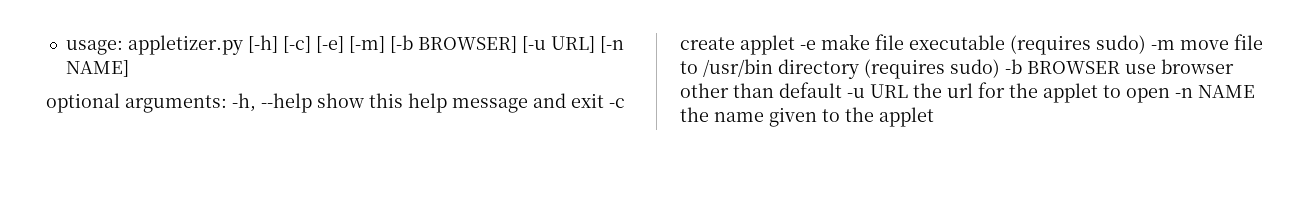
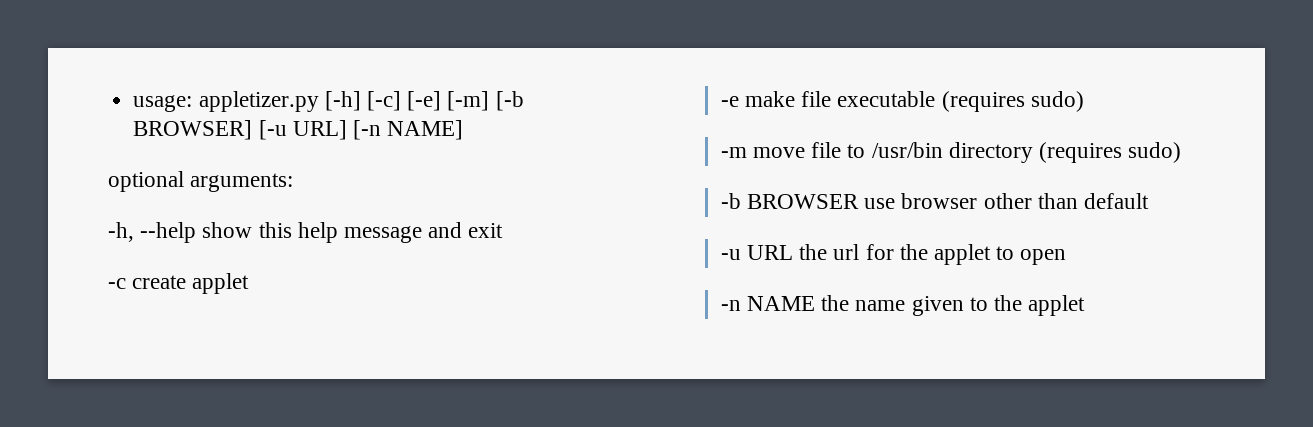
(227, 104) none -> (294, 182) //
(604, 100) none -> (504, 230) //
(795, 45) none -> (250, 283) //
(1146, 44) none -> (1084, 101) //
(1000, 68) none -> (1182, 152) //
(842, 90) none -> (1149, 201) //
(1170, 95) none -> (1067, 257) //

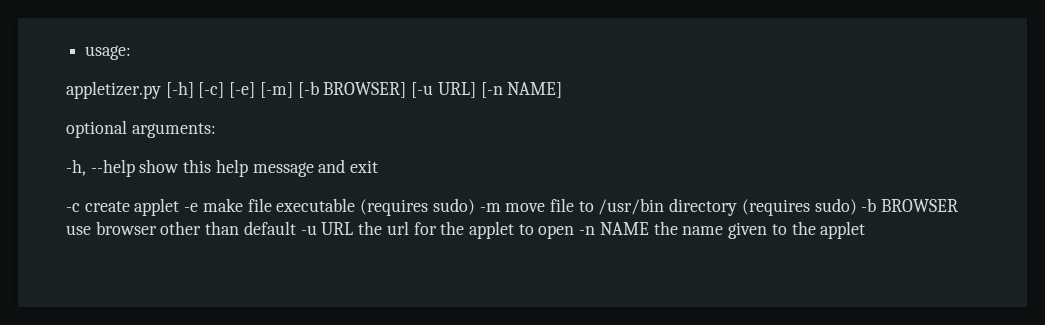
(193, 103) none -> (132, 52) //
(250, 283) // -> (180, 207) none
(1084, 101) // -> (475, 206) none
(1182, 152) // -> (857, 206) none
(1149, 201) // -> (296, 228) none
(1067, 257) // -> (575, 232) none

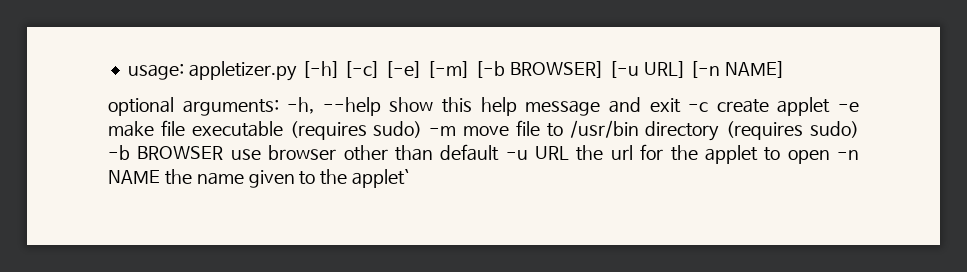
(132, 52) // -> (184, 71) none
(216, 130) // -> (279, 107) none
(379, 166) // -> (681, 105) none
[820,221,866,239] applet -> [352,169,410,188] applet`

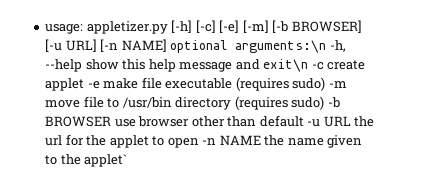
[108,97,279,116] // optional arguments: -> [170,40,327,53] optional arguments:\n
[649,98,681,113] exit -> [263,59,309,72] exit\n

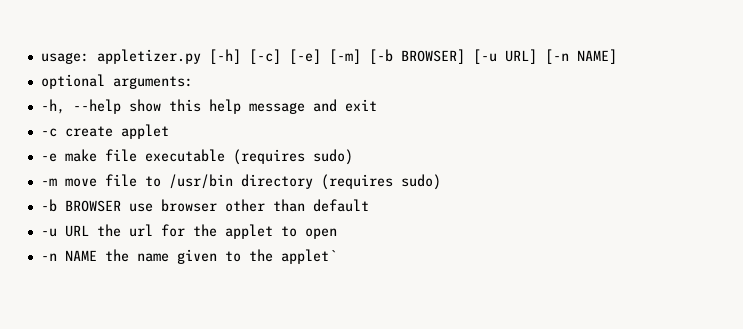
[170,40,327,53] optional arguments:\n -> [40,74,193,89] // optional arguments: //
[263,59,309,72] exit\n -> [344,99,377,112] exit //
(85, 84) none -> (169, 131) //
(326, 84) none -> (353, 157) //
(325, 103) none -> (441, 182) //
(304, 121) none -> (369, 205) //
(199, 143) none -> (337, 233) //

